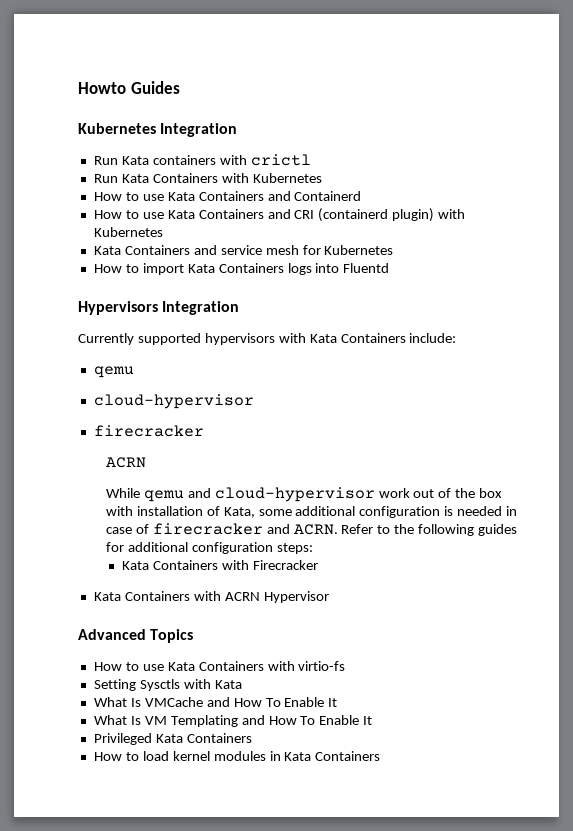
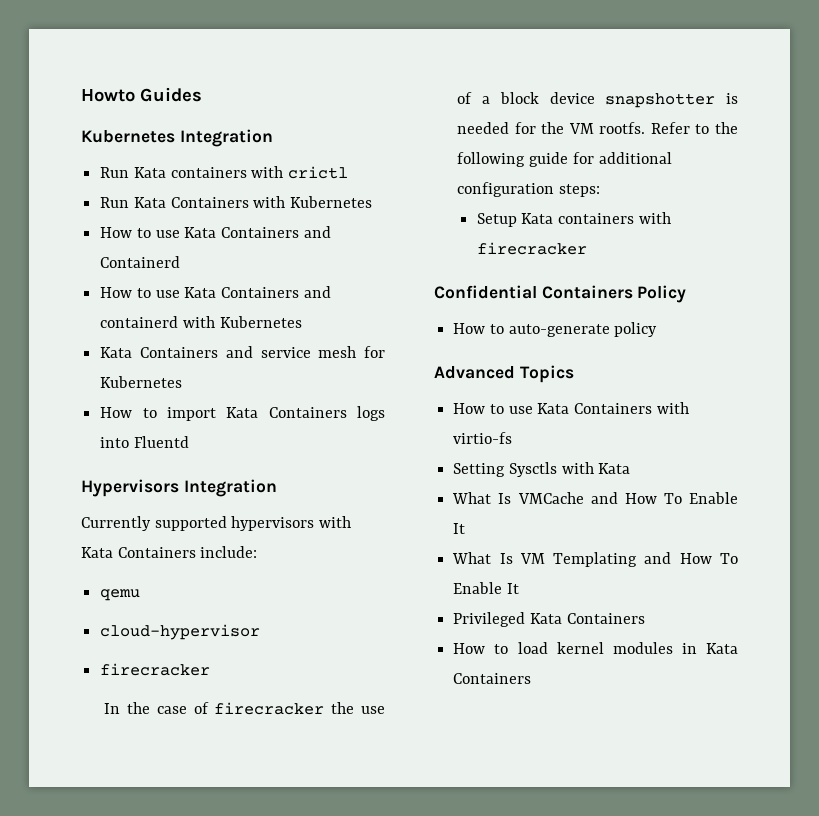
[294,208,435,222] CRI (containerd plugin) -> [100,316,179,328] containerd
[105,457,146,468] [105,487,503,502] [105,506,518,518] [105,523,338,535] ACRN // While qemu and cloud-hypervisor work out of the box with installation of Kata, some additional configuration is needed in case of firecracker and ACRN. -> [104,702,385,715] [457,92,738,108] [457,122,646,134] In the case of firecracker the use of a block device snapshotter is needed for the VM rootfs.
[478,524,518,536] guides -> [529,152,569,167] guide
[121,560,318,570] [93,591,329,603] Kata Containers with Firecracker // Kata Containers with ACRN Hypervisor -> [476,212,671,227] [476,242,587,255] [434,285,687,303] [453,322,658,337] Setup Kata containers with firecracker // Confidential Containers Policy // How to auto-generate policy

